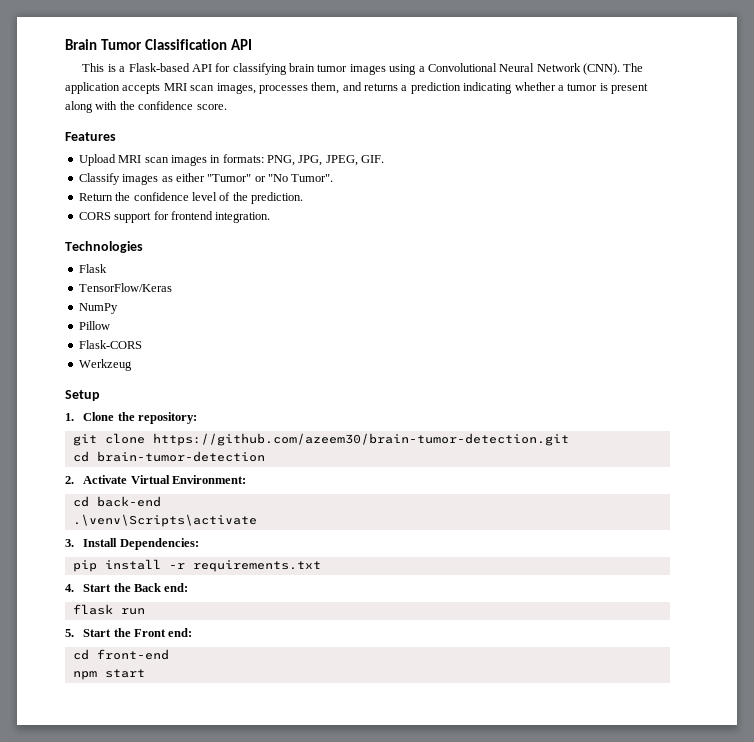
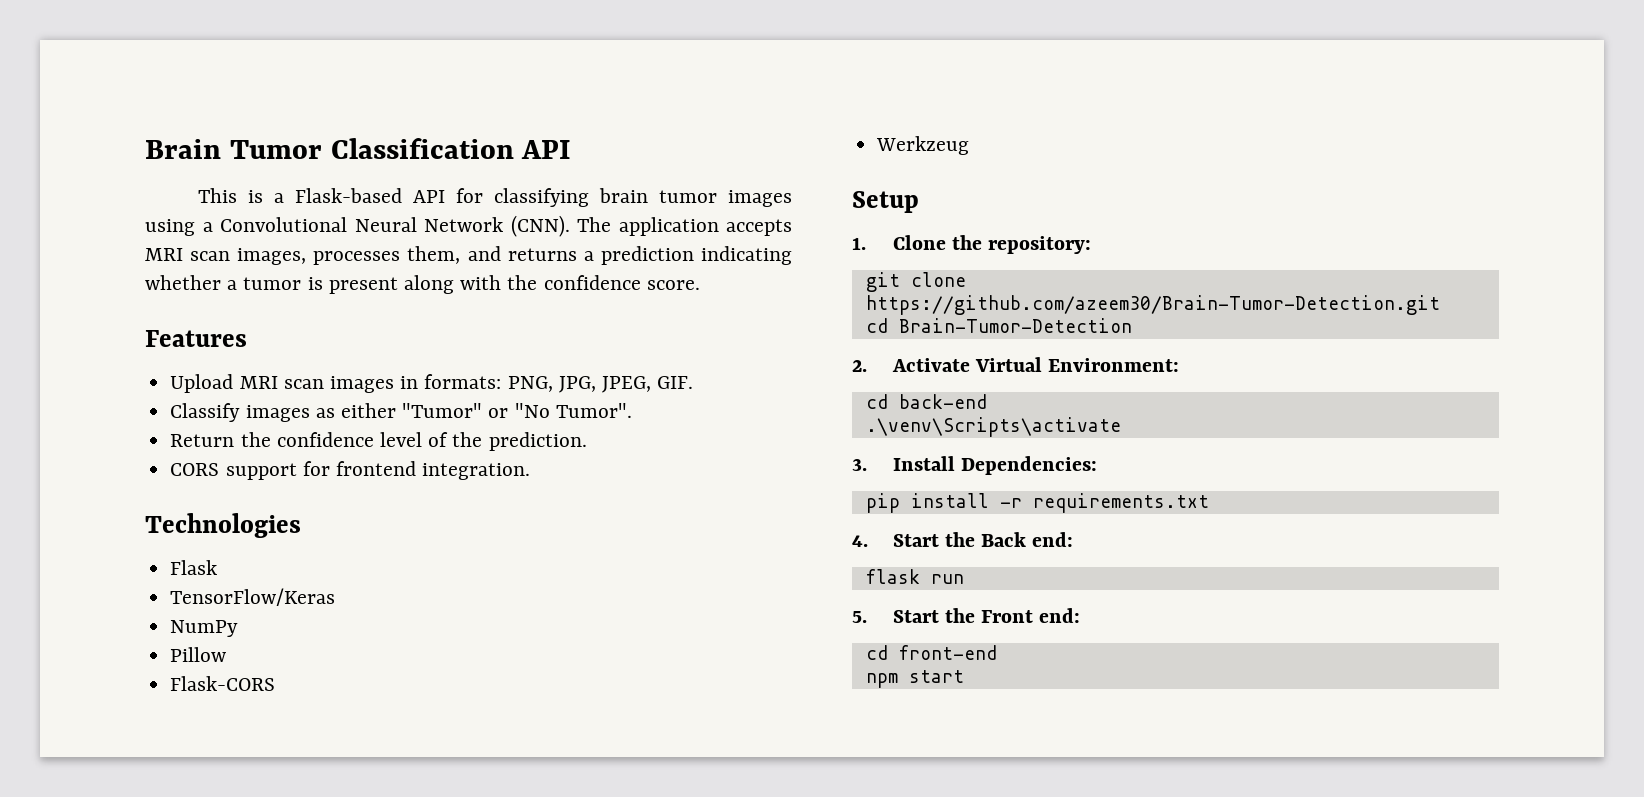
[152,433,569,446] [72,451,265,462] https://github.com/azeem30/brain-tumor-detection.git // cd brain-tumor-detection -> [865,295,1440,315] [865,318,1132,333] https://github.com/azeem30/Brain-Tumor-Detection.git // cd Brain-Tumor-Detection

